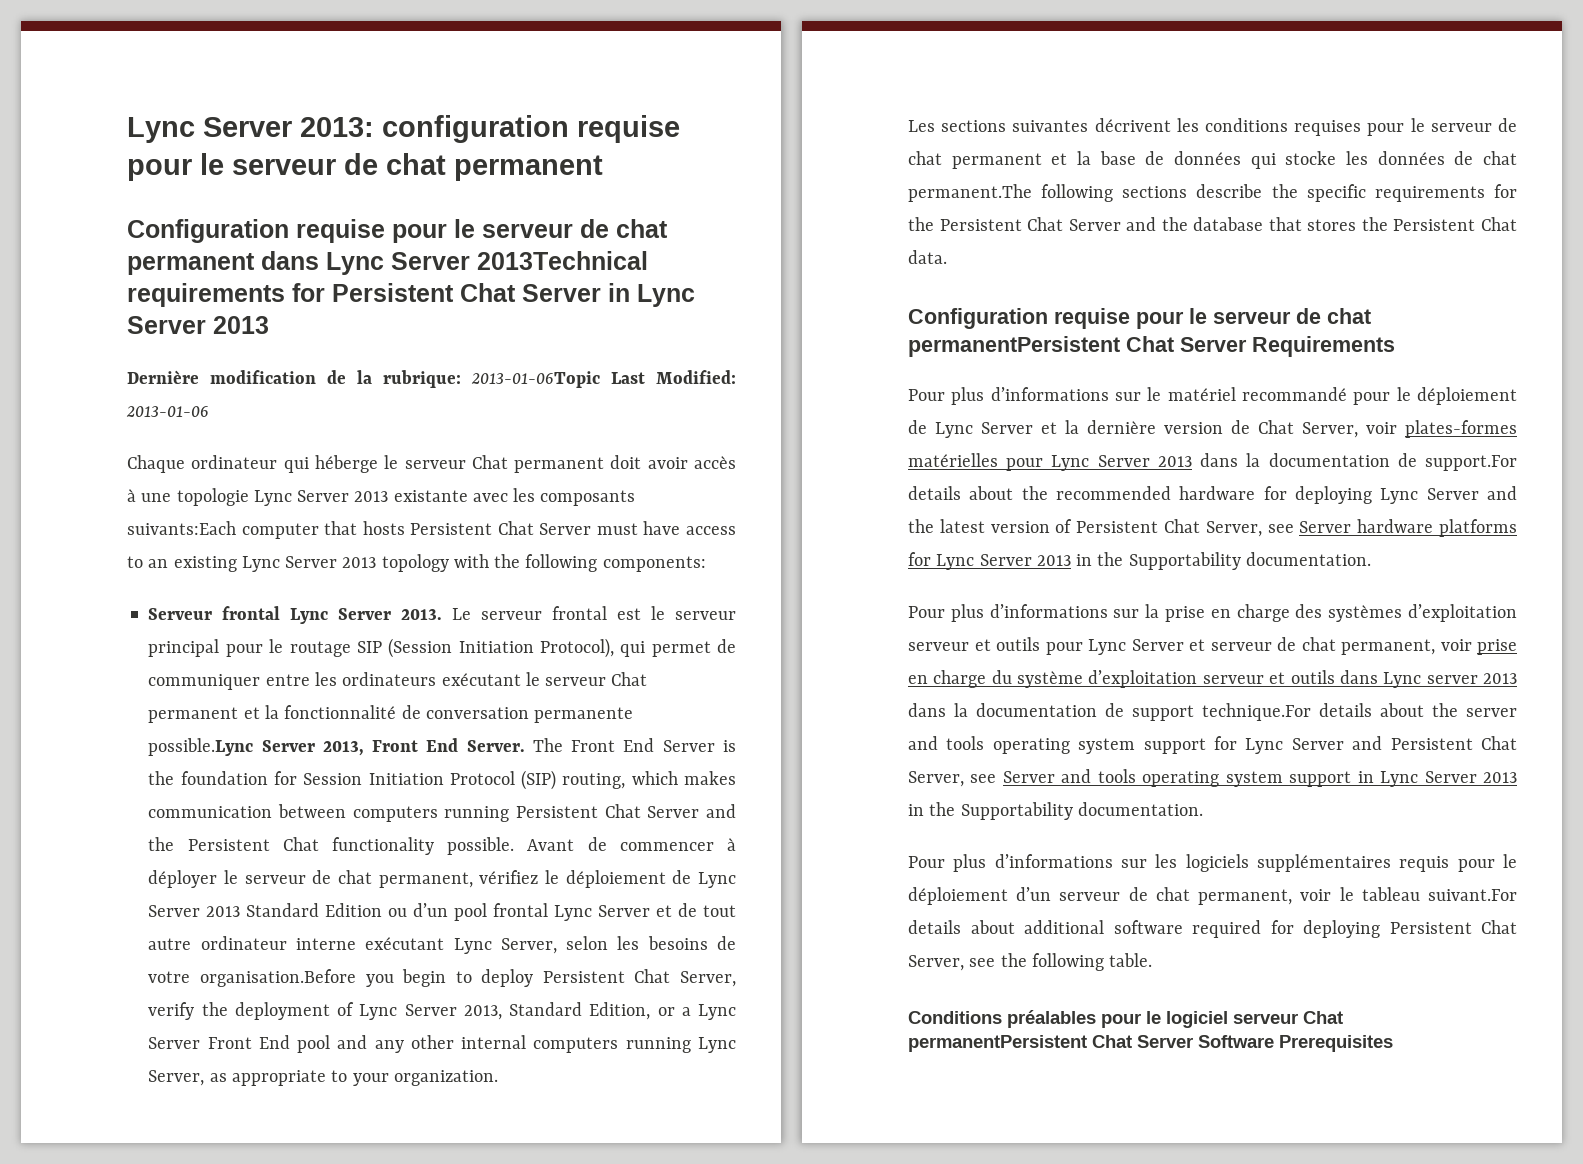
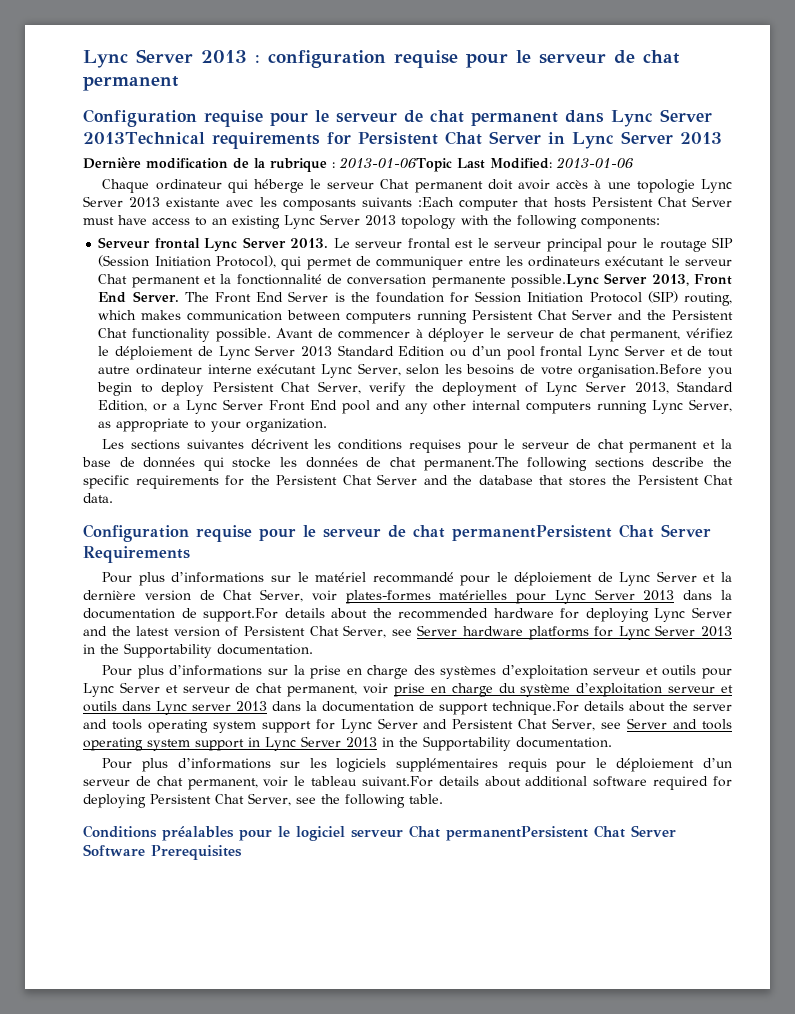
[127,117,374,143] Lync Server 2013: -> [83,49,260,68] Lync Server 2013 :
[383,370,461,388] rubrique: -> [270,158,335,172] rubrique :
[127,521,236,535] suivants:Each -> [361,197,455,207] suivants :Each

